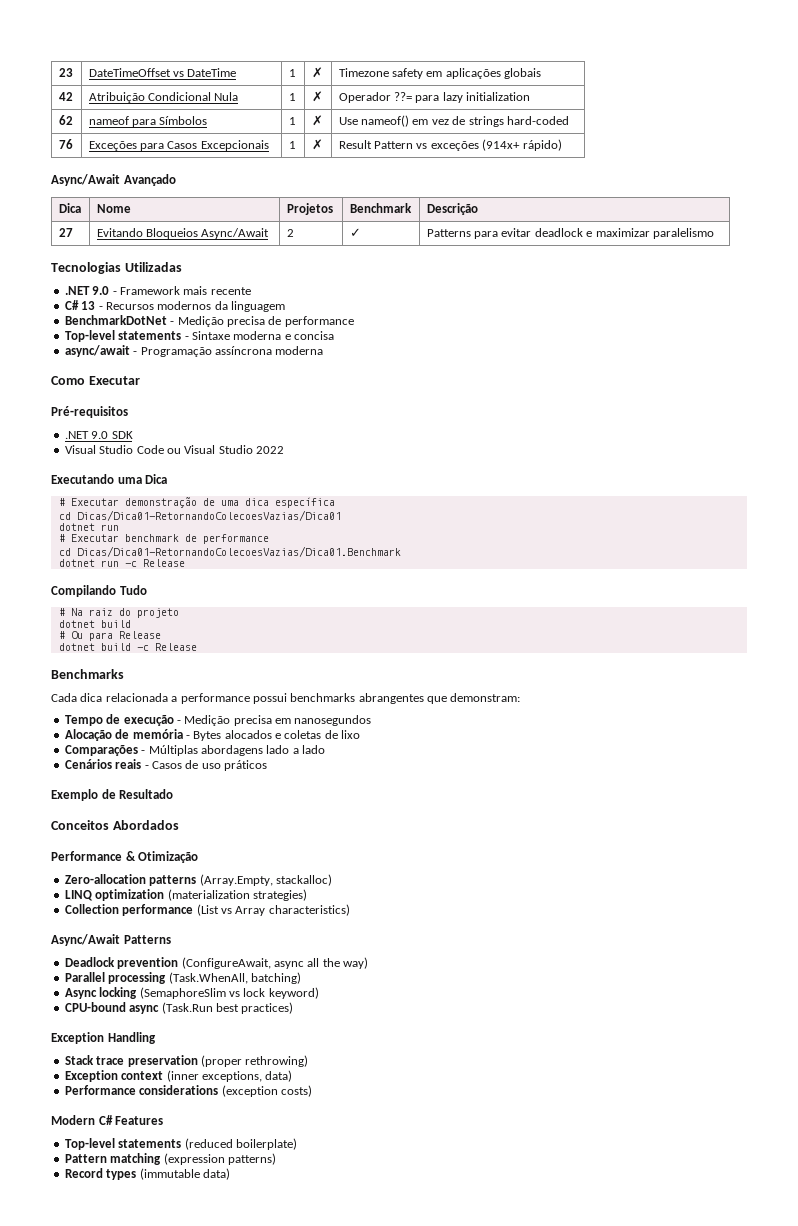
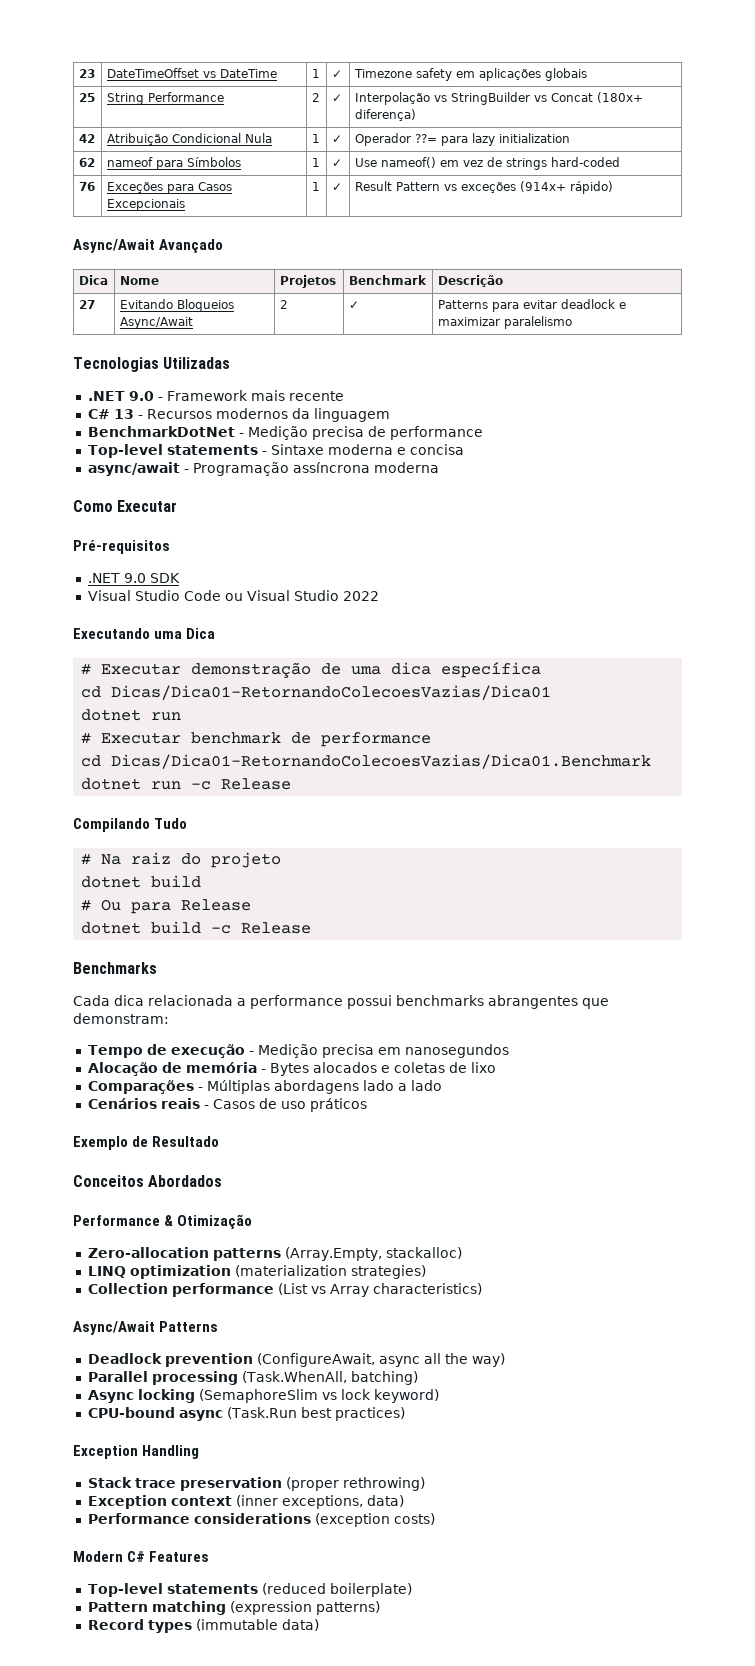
[311,67,323,78] ✗ -> [331,70,342,78] ✓
(542, 73) none -> [78,93,95,102] [106,92,224,105] [311,93,320,102] [331,94,342,102] [354,92,643,105] [354,109,416,121] // 25 | String Performance | 2 | ✓ | Interpolação vs StringBuilder vs Concat (180x+ diferença)
[311,91,323,102] ✗ -> [331,135,342,143] ✓
[311,115,323,126] ✗ -> [331,159,342,167] ✓
[311,139,323,150] ✗ -> [331,183,342,191] ✓

